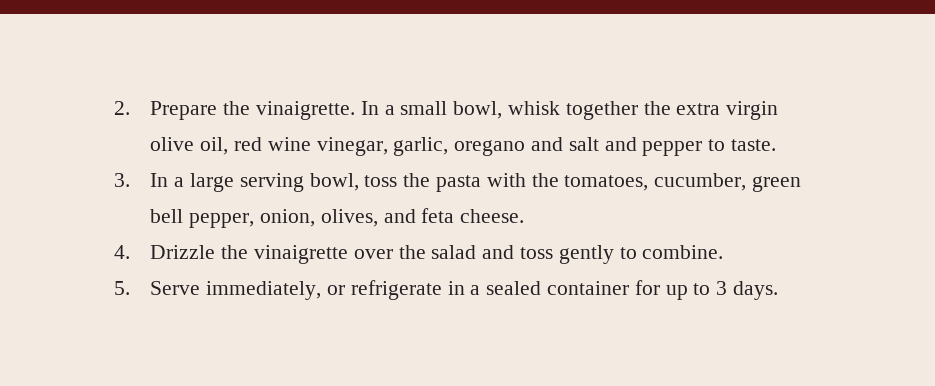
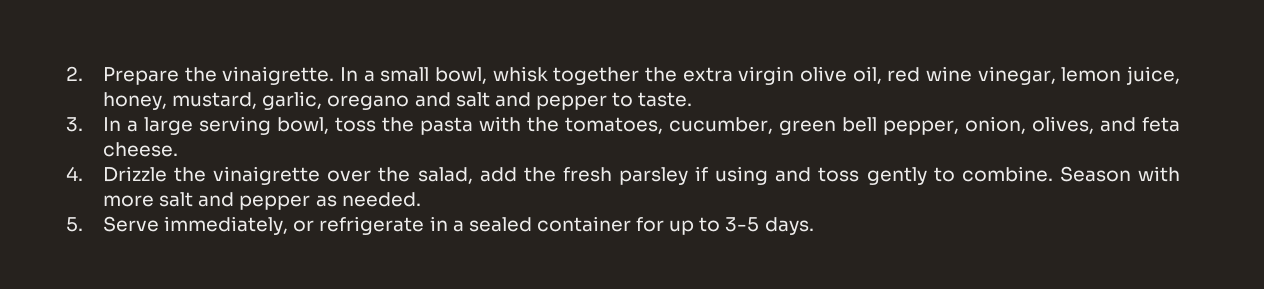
(388, 146) none -> [1061,66,1181,85] [103,92,258,110] lemon juice, honey, mustard,
[431,245,477,259] salad -> [417,166,769,185] salad, add the fresh parsley if using
(724, 252) none -> [1059,166,1180,182] [103,192,421,210] Season with more salt and pepper as needed.
[716,281,728,295] 3 -> [725,217,760,232] 3-5

